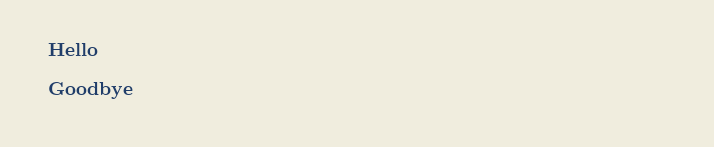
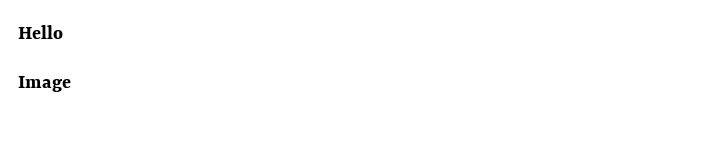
[48,82,133,99] Goodbye -> [18,76,71,92] Image

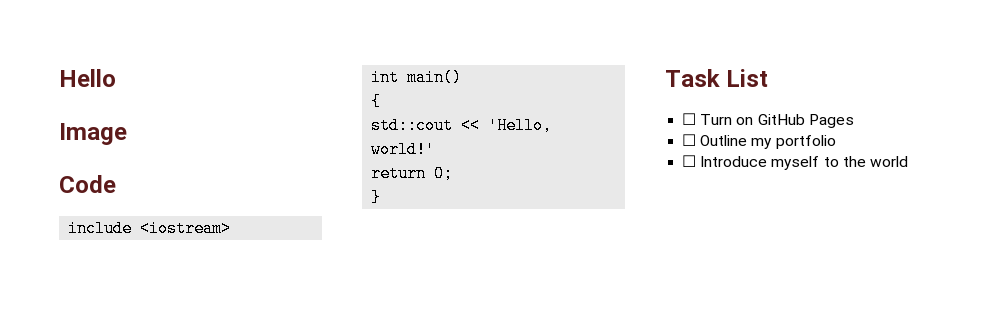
(71, 84) none -> [59,175,116,193] [68,220,232,237] [371,69,463,86] [371,93,382,110] [371,117,553,134] [371,141,436,158] [371,165,454,182] [371,189,382,206] [665,69,769,87] [682,113,854,128] [682,134,836,149] [682,155,908,170] // Code // include <iostream> // int main() // { // std::cout << 'Hello, world!' // return 0; // } // Task List // ☐ Turn on GitHub Pages // ☐ Outline my portfolio // ☐ Introduce myself to the world

